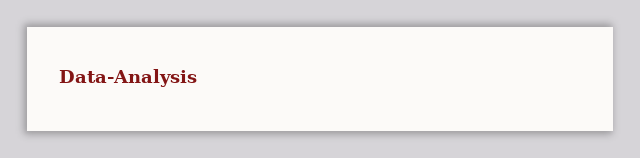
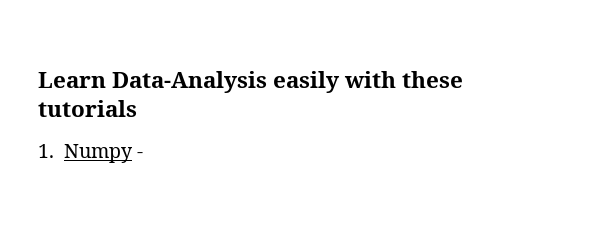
[59,69,197,87] Data-Analysis -> [38,71,464,93] [38,100,137,117] [38,144,144,163] Learn Data-Analysis easily with these tutorials // 1. Numpy -

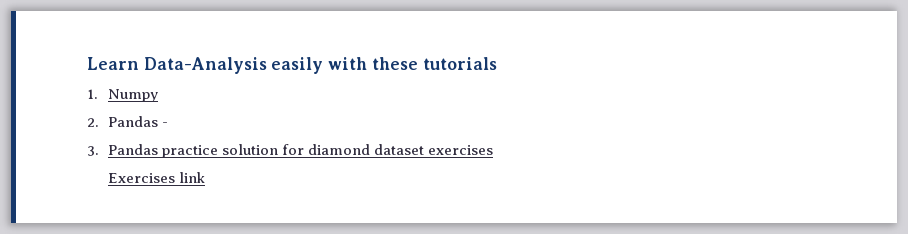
(133, 153) none -> [87,116,159,127] // 2. Pandas
(144, 155) none -> [87,144,494,158] [108,172,206,183] // 3. Pandas practice solution for diamond dataset exercises // Exercises link

